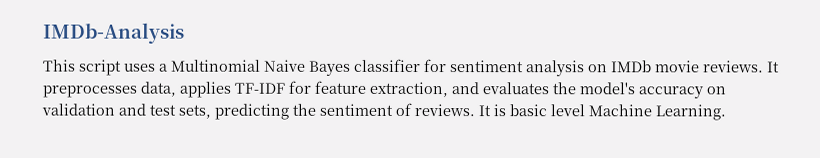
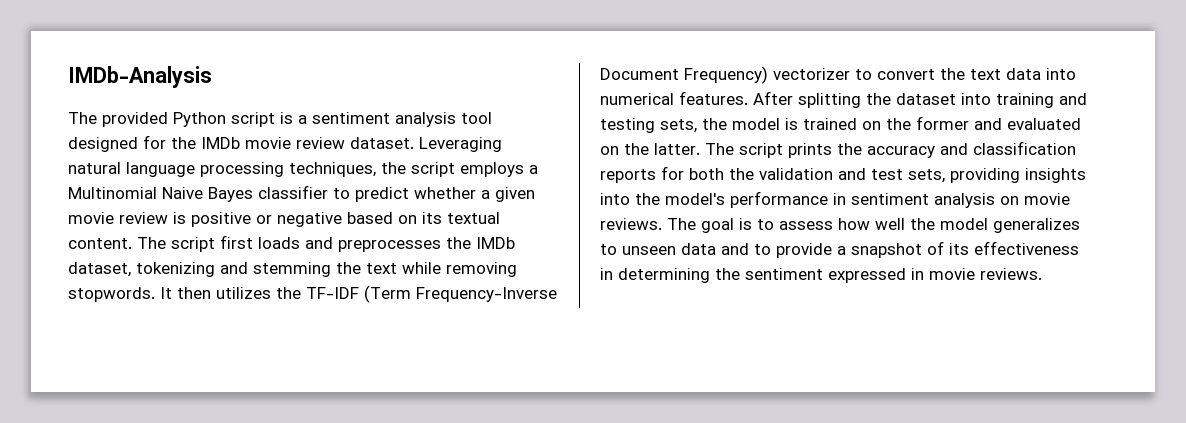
[43,59,156,76] This script uses -> [68,112,492,127] [68,135,502,152] [68,162,524,177] The provided Python script is a sentiment analysis tool designed for the IMDb movie review dataset. Leveraging natural language processing techniques, the script employs
[424,59,780,77] [42,80,726,99] [41,102,726,121] for sentiment analysis on IMDb movie reviews. It preprocesses data, applies TF-IDF for feature extraction, and evaluates the model's accuracy on validation and test sets, predicting the sentiment of reviews. It is basic level Machine Learning. -> [333,187,535,202] [68,212,500,227] [68,235,515,252] [68,262,517,277] [68,285,557,303] [600,66,1076,84] [600,91,1087,108] [600,116,1081,133] [600,141,1076,158] [600,166,1086,183] [600,191,1070,208] [600,218,1080,233] [600,241,1079,258] [600,268,1042,283] to predict whether a given movie review is positive or negative based on its textual content. The script first loads and preprocesses the IMDb dataset, tokenizing and stemming the text while removing stopwords. It then utilizes the TF-IDF (Term Frequency-Inverse Document Frequency) vectorizer to convert the text data into numerical features. After splitting the dataset into training and testing sets, the model is trained on the former and evaluated on the latter. The script prints the accuracy and classification reports for both the validation and test sets, providing insights into the model's performance in sentiment analysis on movie reviews. The goal is to assess how well the model generalizes to unseen data and to provide a snapshot of its effectiveness in determining the sentiment expressed in movie reviews.

